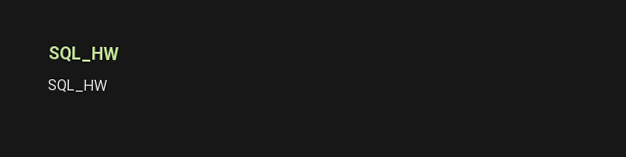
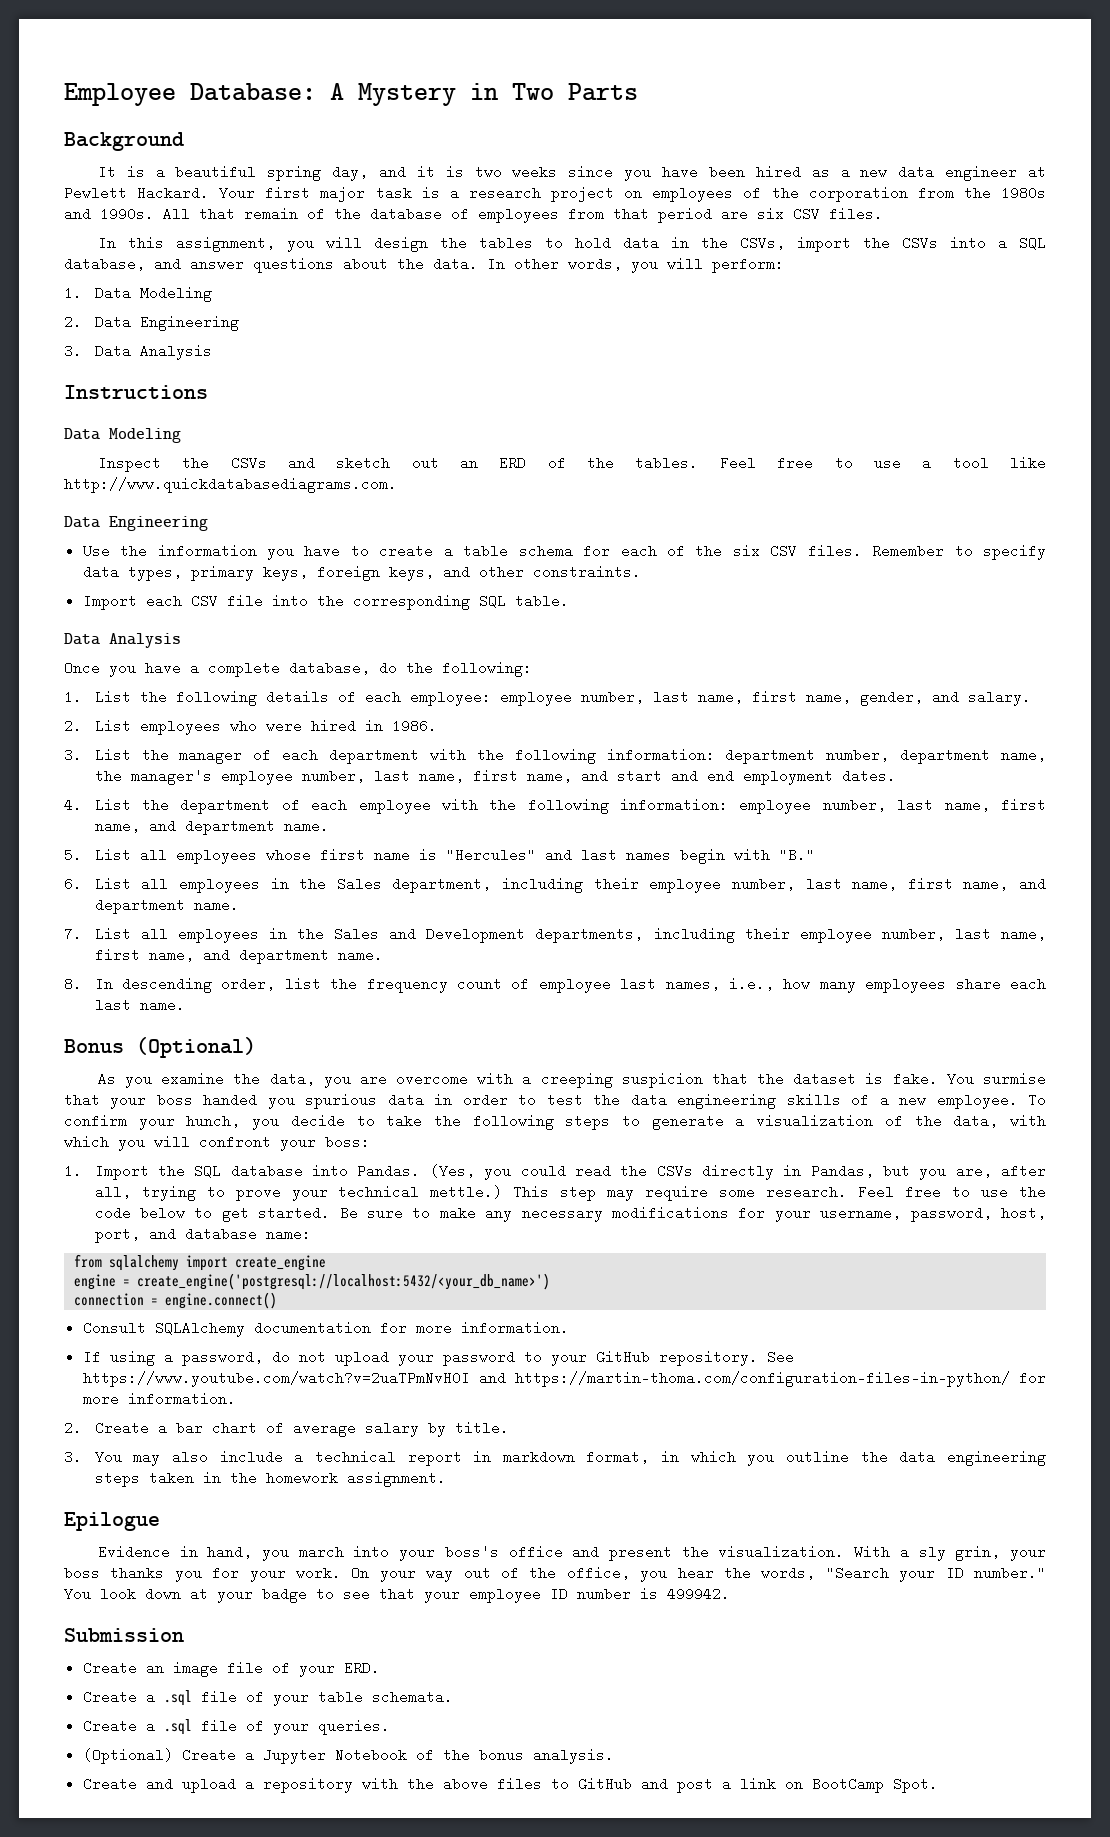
[48,46,120,64] [47,79,107,93] SQL_HW // SQL_HW -> [64,83,638,106] [64,132,184,151] [97,165,1046,181] [64,186,1046,202] [64,207,883,223] [97,236,1046,252] [64,257,784,273] [64,286,212,302] [64,315,239,331] [64,344,212,360] [64,385,208,399] [64,428,181,443] [97,456,1046,472] [64,477,397,493] [64,516,208,531] [82,544,1046,560] [82,565,641,581] [82,594,569,610] [64,633,181,648] [64,661,532,677] [64,690,1031,706] [64,719,437,735] [64,748,1046,764] [94,769,896,785] [64,798,1046,814] [94,819,329,835] [64,848,815,864] [64,877,1047,893] [94,898,239,914] [64,927,1046,943] [94,948,383,964] [64,977,1046,993] [94,998,185,1012] [64,1037,256,1058] [97,1072,1047,1088] [64,1093,1047,1109] [64,1114,1047,1130] [64,1135,370,1151] [64,1164,1047,1180] [94,1185,1047,1201] [94,1206,1046,1222] [94,1227,311,1243] [74,1254,327,1271] [74,1273,551,1290] [74,1292,278,1309] [82,1321,569,1337] [82,1350,794,1366] [82,1371,1046,1387] [82,1392,236,1406] [64,1421,509,1437] [64,1450,1046,1466] [94,1471,446,1487] [64,1512,160,1531] [97,1545,1047,1561] [64,1566,1046,1582] [64,1587,730,1603] [64,1628,184,1642] [82,1661,380,1677] [82,1690,453,1706] [82,1719,390,1735] [82,1748,614,1764] [82,1777,938,1793] Employee Database: A Mystery in Two Parts // Background // It is a beautiful spring day, and it is two weeks since you have been hired as a new data engineer at Pewlett Hackard. Your first major task is a research project on employees of the corporation from the 1980s and 1990s. All that remain of the database of employees from that period are six CSV files. // In this assignment, you will design the tables to hold data in the CSVs, import the CSVs into a SQL database, and answer questions about the data. In other words, you will perform: // 1. Data Modeling // 2. Data Engineering // 3. Data Analysis // Instructions // Data Modeling // Inspect the CSVs and sketch out an ERD of the tables. Feel free to use a tool like http://www.quickdatabasediagrams.com. // Data Engineering // Use the information you have to create a table schema for each of the six CSV files. Remember to specify data types, primary keys, foreign keys, and other constraints. // Import each CSV file into the corresponding SQL table. // Data Analysis // Once you have a complete database, do the following: // 1. List the following details of each employee: employee number, last name, first name, gender, and salary. // 2. List employees who were hired in 1986. // 3. List the manager of each department with the following information: department number, department name, the manager's employee number, last name, first name, and start and end employment dates. // 4. List the department of each employee with the following information: employee number, last name, first name, and department name. // 5. List all employees whose first name is "Hercules" and last names begin with "B." // 6. List all employees in the Sales department, including their employee number, last name, first name, and department name. // 7. List all employees in the Sales and Development departments, including their employee number, last name, first name, and department name. // 8. In descending order, list the frequency count of employee last names, i.e., how many employees share each last name. // Bonus (Optional) // As you examine the data, you are overcome with a creeping suspicion that the dataset is fake. You surmise that your boss handed you spurious data in order to test the data engineering skills of a new employee. To confirm your hunch, you decide to take the following steps to generate a visualization of the data, with which you will confront your boss: // 1. Import the SQL database into Pandas. (Yes, you could read the CSVs directly in Pandas, but you are, after all, trying to prove your technical mettle.) This step may require some research. Feel free to use the code below to get started. Be sure to make any necessary modifications for your username, password, host, port, and database name: // from sqlalchemy import create_engine // engine = create_engine('postgresql://localhost:5432/<your_db_name>') // connection = engine.connect() // Consult SQLAlchemy documentation for more information. // If using a password, do not upload your password to your GitHub repository. See https://www.youtube.com/watch?v=2uaTPmNvH0I and https://martin-thoma.com/configuration-files-in-python/ for more information. // 2. Create a bar chart of average salary by title. // 3. You may also include a technical report in markdown format, in which you outline the data engineering steps taken in the homework assignment. // Epilogue // Evidence in hand, you march into your boss's office and present the visualization. With a sly grin, your boss thanks you for your work. On your way out of the office, you hear the words, "Search your ID number." You look down at your badge to see that your employee ID number is 499942. // Submission // Create an image file of your ERD. // Create a .sql file of your table schemata. // Create a .sql file of your queries. // (Optional) Create a Jupyter Notebook of the bonus analysis. // Create and upload a repository with the above files to GitHub and post a link on BootCamp Spot.

